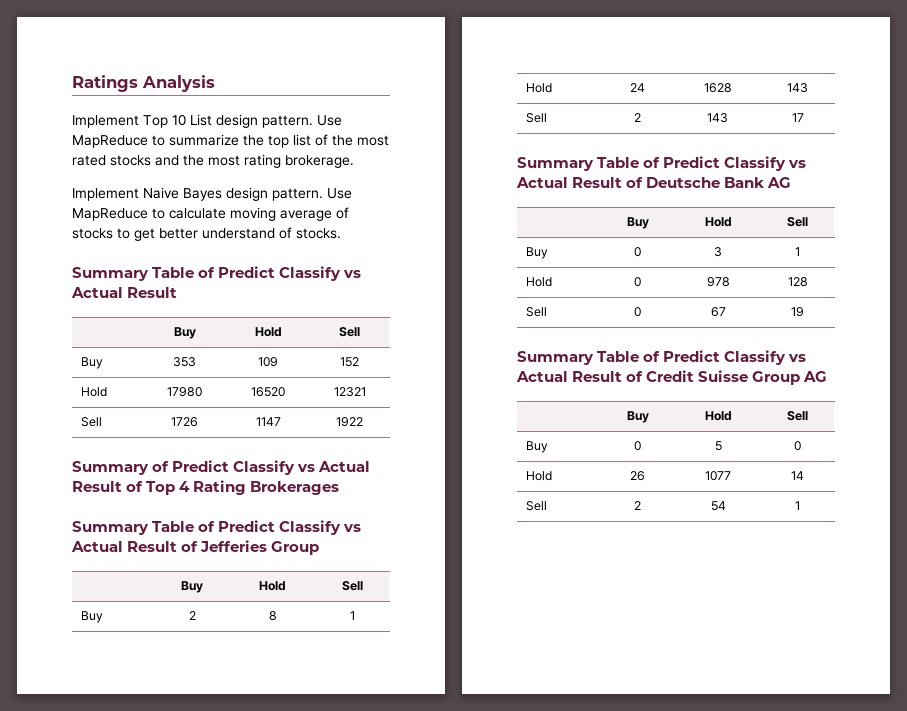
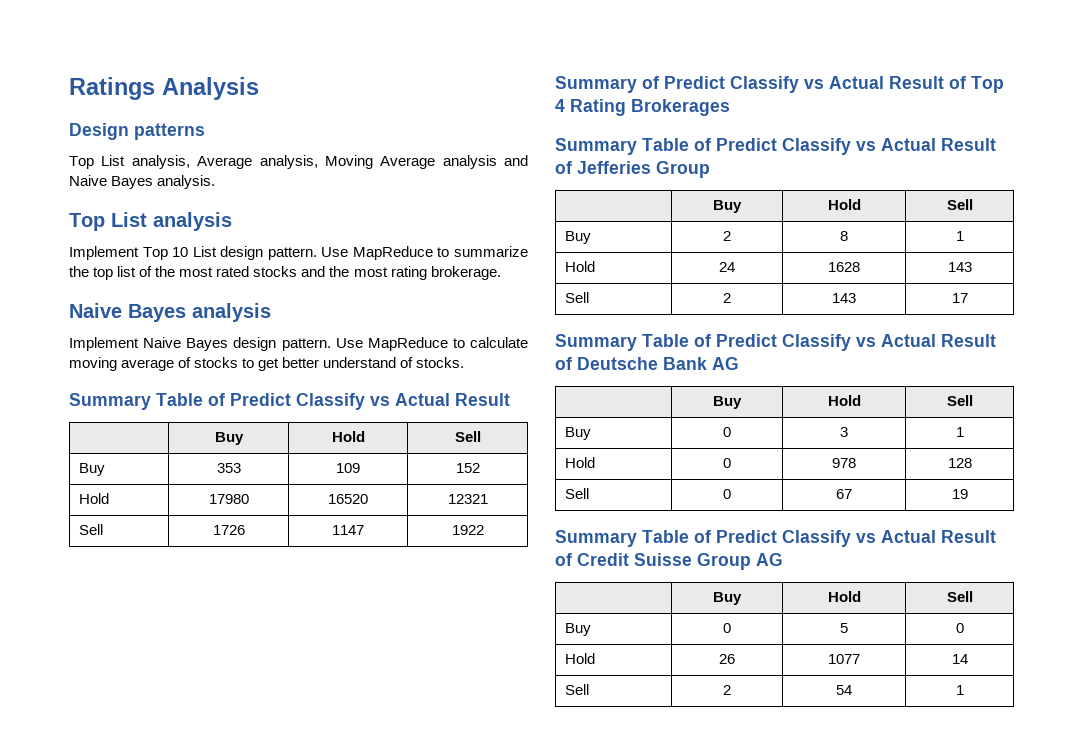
(215, 83) none -> [69,123,205,140] [69,155,528,169] [69,175,216,189] [69,212,232,231] // Design patterns // Top List analysis, Average analysis, Moving Average analysis and Naive Bayes analysis. // Top List analysis
(354, 161) none -> [69,303,271,322] // Naive Bayes analysis

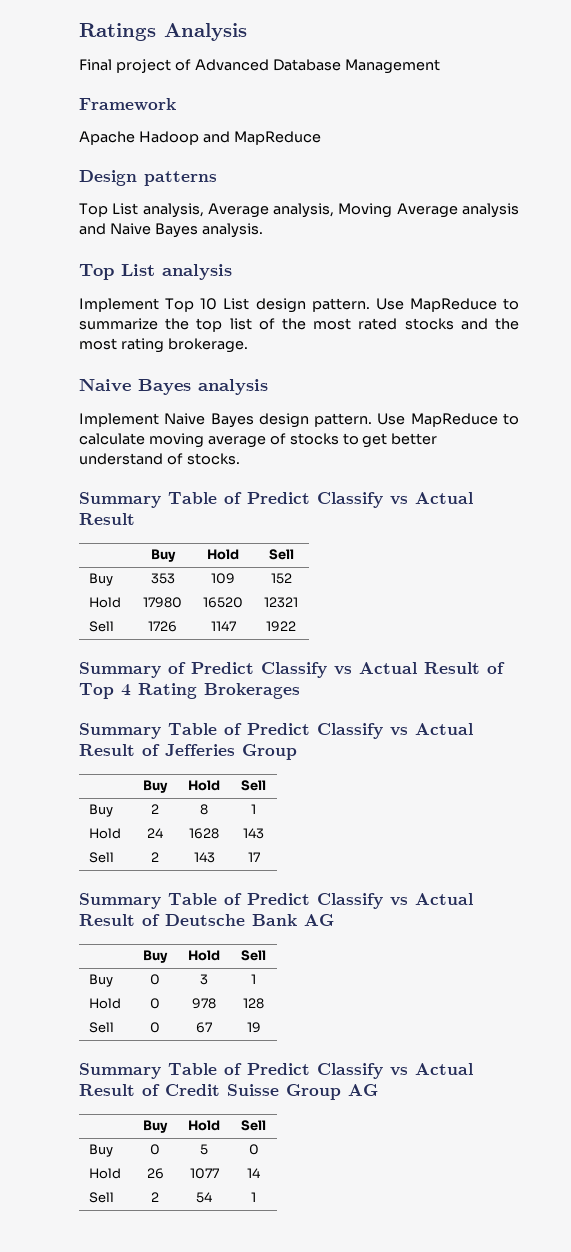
(259, 88) none -> [79,59,440,74] [79,98,176,111] [79,131,321,145] // Final project of Advanced Database Management // Framework // Apache Hadoop and MapReduce

